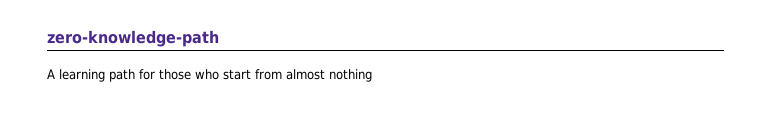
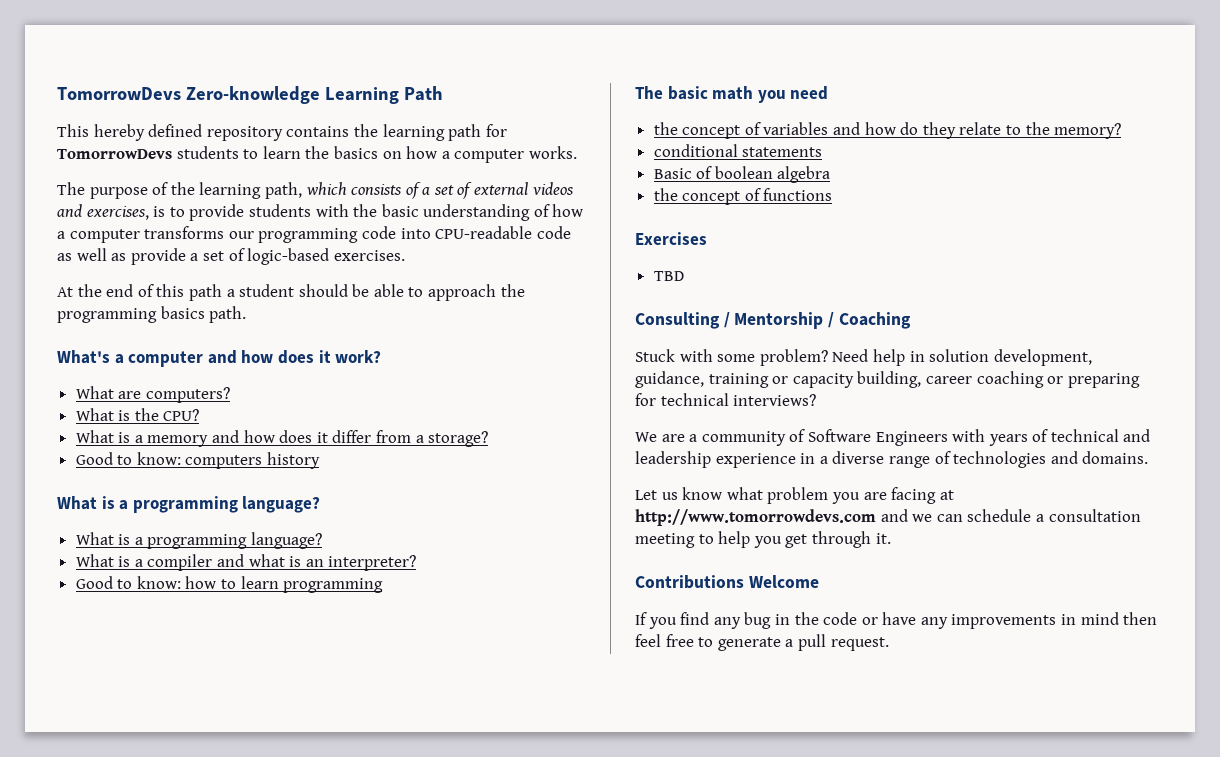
[47,30,219,47] [47,69,372,82] zero-knowledge-path // A learning path for those who start from almost nothing -> [57,86,443,104] [57,124,507,141] [57,146,577,163] [57,182,574,199] [57,204,584,221] [57,226,571,243] [57,248,405,265] [57,284,525,301] [57,306,247,323] [57,350,382,367] [75,386,230,403] [75,408,200,421] [75,430,489,447] [75,452,321,469] [57,496,321,513] [75,532,323,549] [75,554,417,571] [75,576,384,593] [635,86,829,103] [653,122,1122,139] [653,144,823,157] [653,166,831,183] [653,188,833,205] [635,232,707,245] [653,271,684,281] [635,312,911,329] [635,349,1092,366] [635,371,1140,388] [635,393,817,406] [635,429,1151,446] [635,451,1149,468] [635,487,954,504] [635,509,1141,526] [635,531,891,548] [635,575,819,589] [635,612,1158,629] [635,634,889,651] TomorrowDevs Zero-knowledge Learning Path // This hereby defined repository contains the learning path for TomorrowDevs students to learn the basics on how a computer works. // The purpose of the learning path, which consists of a set of external videos and exercises, is to provide students with the basic understanding of how a computer transforms our programming code into CPU-readable code as well as provide a set of logic-based exercises. // At the end of this path a student should be able to approach the programming basics path. // What's a computer and how does it work? // What are computers? // What is the CPU? // What is a memory and how does it differ from a storage? // Good to know: computers history // What is a programming language? // What is a programming language? // What is a compiler and what is an interpreter? // Good to know: how to learn programming // The basic math you need // the concept of variables and how do they relate to the memory? // conditional statements // Basic of boolean algebra // the concept of functions // Exercises // TBD // Consulting / Mentorship / Coaching // Stuck with some problem? Need help in solution development, guidance, training or capacity building, career coaching or preparing for technical interviews? // We are a community of Software Engineers with years of technical and leadership experience in a diverse range of technologies and domains. // Let us know what problem you are facing at http://www.tomorrowdevs.com and we can schedule a consultation meeting to help you get through it. // Contributions Welcome // If you find any bug in the code or have any improvements in mind then feel free to generate a pull request.

